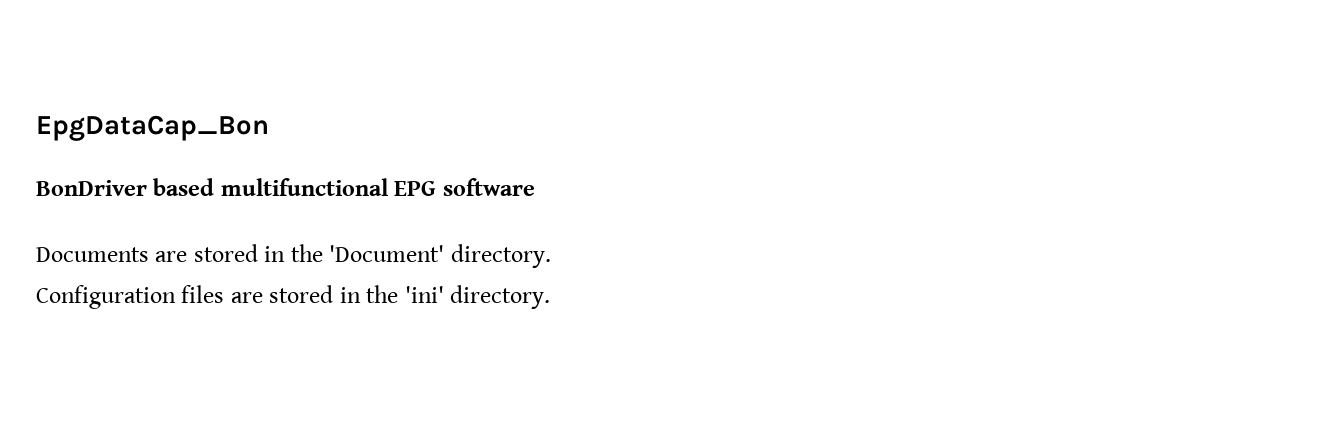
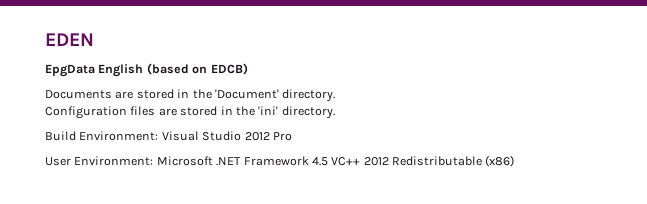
[36,115,269,141] [36,178,535,196] EpgDataCap_Bon // BonDriver based multifunctional EPG software -> [45,33,94,46] [45,63,248,77] EDEN // EpgData English (based on EDCB)
(551, 297) none -> [45,131,292,141] [45,155,515,167] // Build Environment: Visual Studio 2012 Pro // User Environment: Microsoft .NET Framework 4.5 VC++ 2012 Redistributable (x86)

